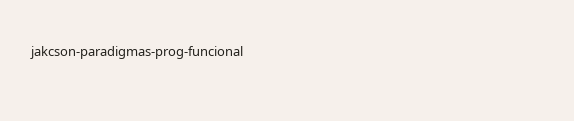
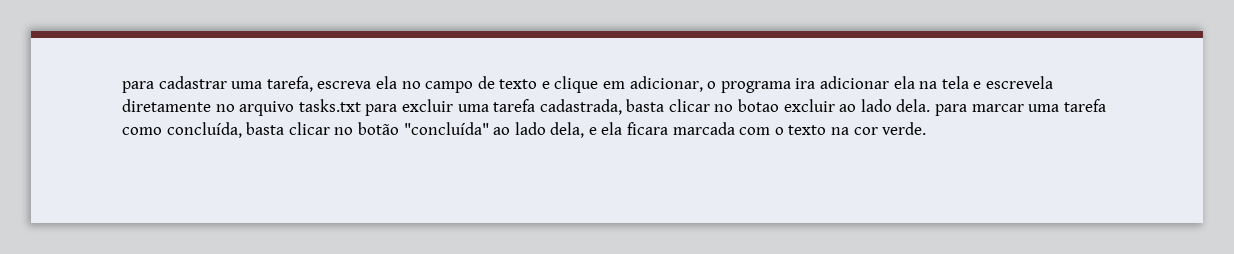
[30,46,243,59] jakcson-paradigmas-prog-funcional -> [122,76,1053,93] [122,99,1106,116] [122,122,927,138] para cadastrar uma tarefa, escreva ela no campo de texto e clique em adicionar, o programa ira adicionar ela na tela e escrevela diretamente no arquivo tasks.txt para excluir uma tarefa cadastrada, basta clicar no botao excluir ao lado dela. para marcar uma tarefa como concluída, basta clicar no botão "concluída" ao lado dela, e ela ficara marcada com o texto na cor verde.

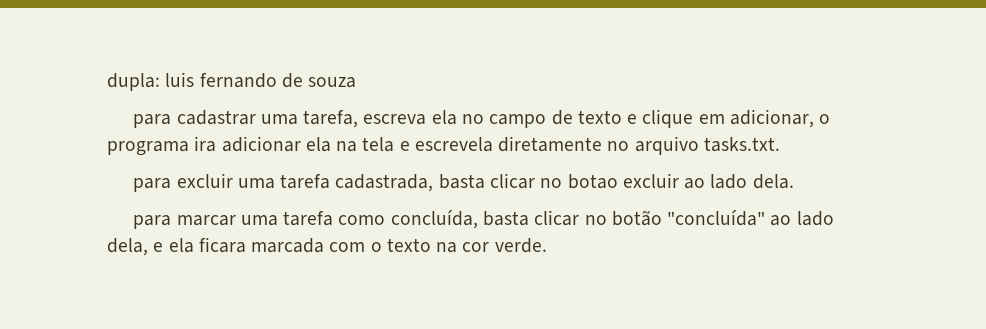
(122, 87) none -> [107,72,357,91] dupla: luis fernando de souza //
[298,99,361,112] tasks.txt -> [703,137,780,152] tasks.txt. //
(931, 105) none -> (794, 181) //

